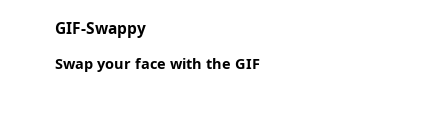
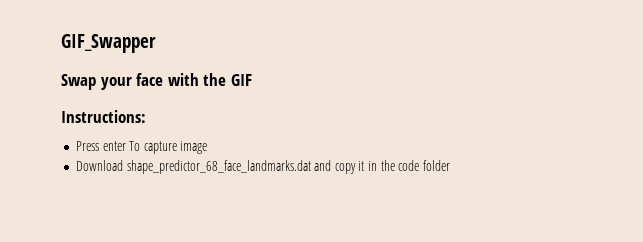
[55,22,146,38] GIF-Swappy -> [61,34,156,53] GIF_Swapper
(260, 64) none -> [61,110,146,123] [75,141,208,154] [75,160,451,174] // Instructions: // Press enter To capture image // Download shape_predictor_68_face_landmarks.dat and copy it in the code folder

